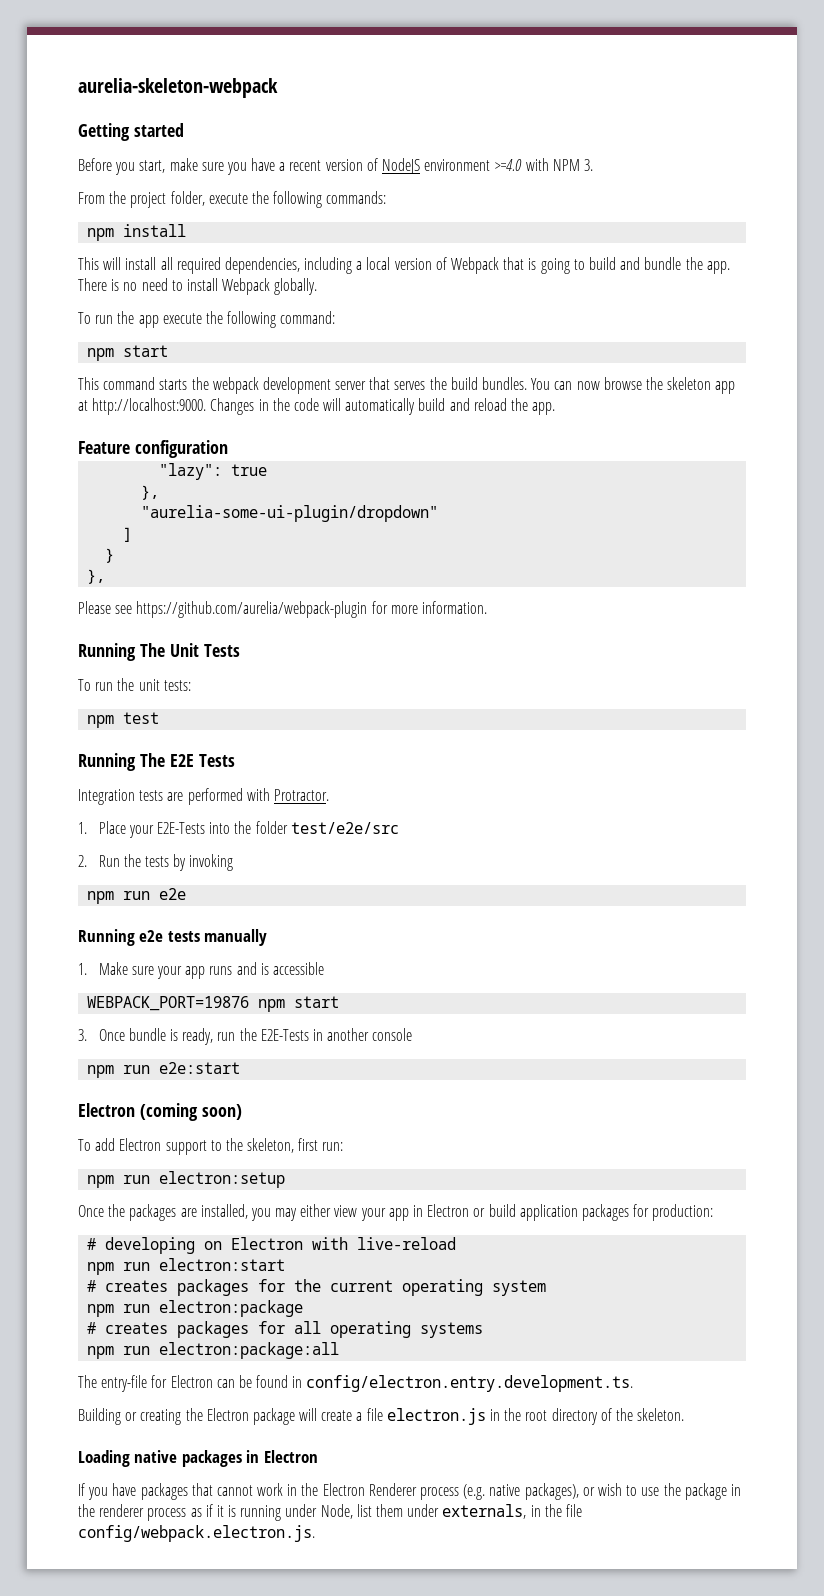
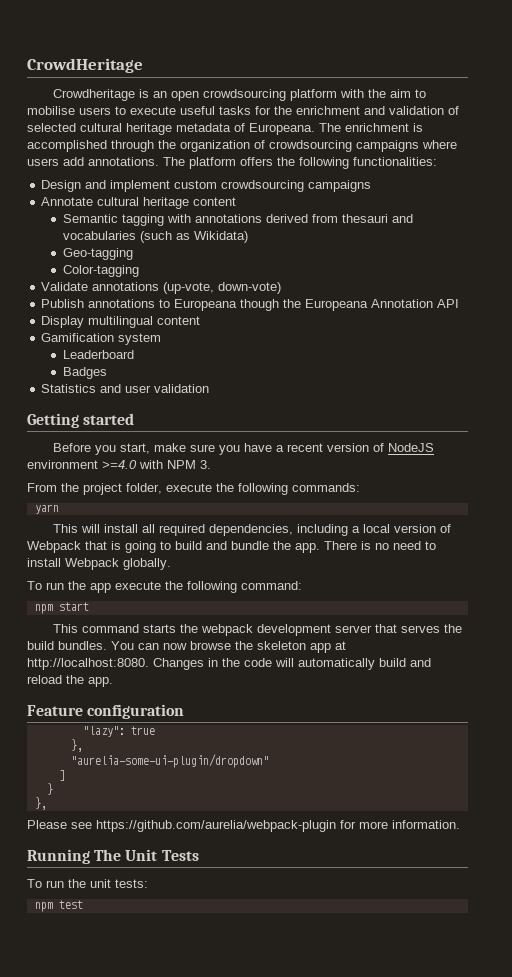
[78,78,278,98] aurelia-skeleton-webpack -> [27,58,143,73] [52,89,426,101] [27,106,459,115] [27,123,423,135] [27,140,457,152] [27,157,437,169] [41,180,372,192] [41,197,237,209] [62,214,413,226] [62,231,248,243] [62,248,133,260] [62,265,139,277] [41,282,282,294] [41,299,460,311] [41,316,201,328] [41,333,162,345] [62,350,134,359] [62,367,107,379] [41,384,210,393] CrowdHeritage // Crowdheritage is an open crowdsourcing platform with the aim to mobilise users to execute useful tasks for the enrichment and validation of selected cultural heritage metadata of Europeana. The enrichment is accomplished through the organization of crowdsourcing campaigns where users add annotations. The platform offers the following functionalities: // Design and implement custom crowdsourcing campaigns // Annotate cultural heritage content // Semantic tagging with annotations derived from thesauri and vocabularies (such as Wikidata) // Geo-tagging // Color-tagging // Validate annotations (up-vote, down-vote) // Publish annotations to Europeana though the Europeana Annotation API // Display multilingual content // Gamification system // Leaderboard // Badges // Statistics and user validation
[87,224,187,241] npm install -> [34,504,59,514] yarn
[92,398,207,415] http://localhost:9000. -> [27,658,149,670] http://localhost:8080.
[78,753,235,771] [78,788,329,805] [78,821,399,838] [78,854,234,871] [87,888,187,904] [78,929,268,946] [78,962,324,979] [87,996,340,1012] [78,1028,413,1045] [87,1062,241,1078] [78,1103,242,1121] [78,1138,344,1155] [87,1171,286,1188] [78,1204,714,1221] [87,1237,457,1254] [87,1258,286,1275] [87,1279,547,1296] [87,1300,304,1317] [87,1321,484,1338] [87,1342,340,1359] [78,1375,634,1392] [78,1408,685,1425] [78,1450,318,1467] [78,1483,741,1500] [78,1504,582,1521] [78,1525,315,1542] // Running The E2E Tests // Integration tests are performed with Protractor. // 1. Place your E2E-Tests into the folder test/e2e/src // 2. Run the tests by invoking // npm run e2e // Running e2e tests manually // 1. Make sure your app runs and is accessible // WEBPACK_PORT=19876 npm start // 3. Once bundle is ready, run the E2E-Tests in another console // npm run e2e:start // Electron (coming soon) // To add Electron support to the skeleton, first run: // npm run electron:setup // Once the packages are installed, you may either view your app in Electron or build application packages for production: // # developing on Electron with live-reload // npm run electron:start // # creates packages for the current operating system // npm run electron:package // # creates packages for all operating systems // npm run electron:package:all // The entry-file for Electron can be found in config/electron.entry.development.ts. // Building or creating the Electron package will create a file electron.js in the root directory of the skeleton. // Loading native packages in Electron // If you have packages that cannot work in the Electron Renderer process (e.g. native packages), or wish to use the package in the renderer process as if it is running under Node, list them under externals, in the file config/webpack.electron.js. -> (83, 904) none

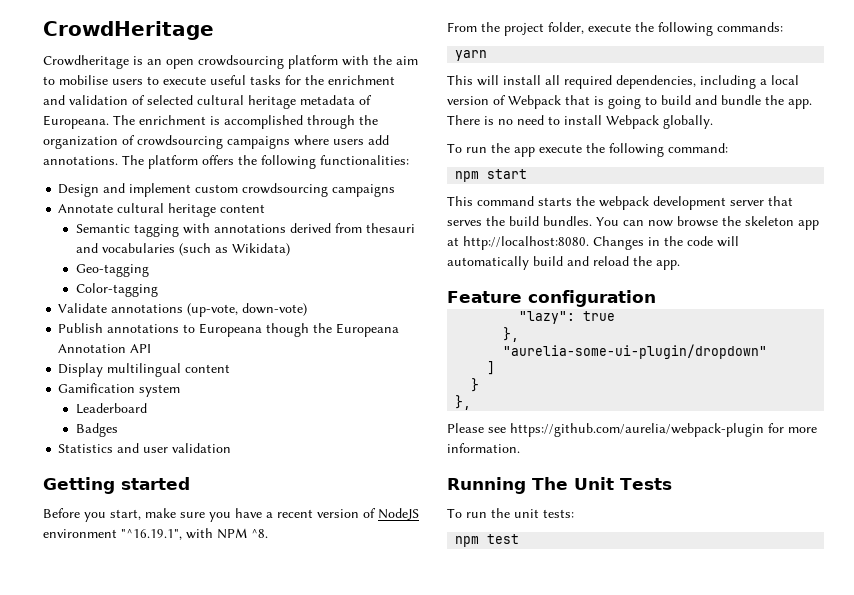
[102,460,137,469] >=4.0 -> [121,529,182,540] "^16.19.1",
[200,460,211,469] 3. -> [251,529,268,538] ^8.

